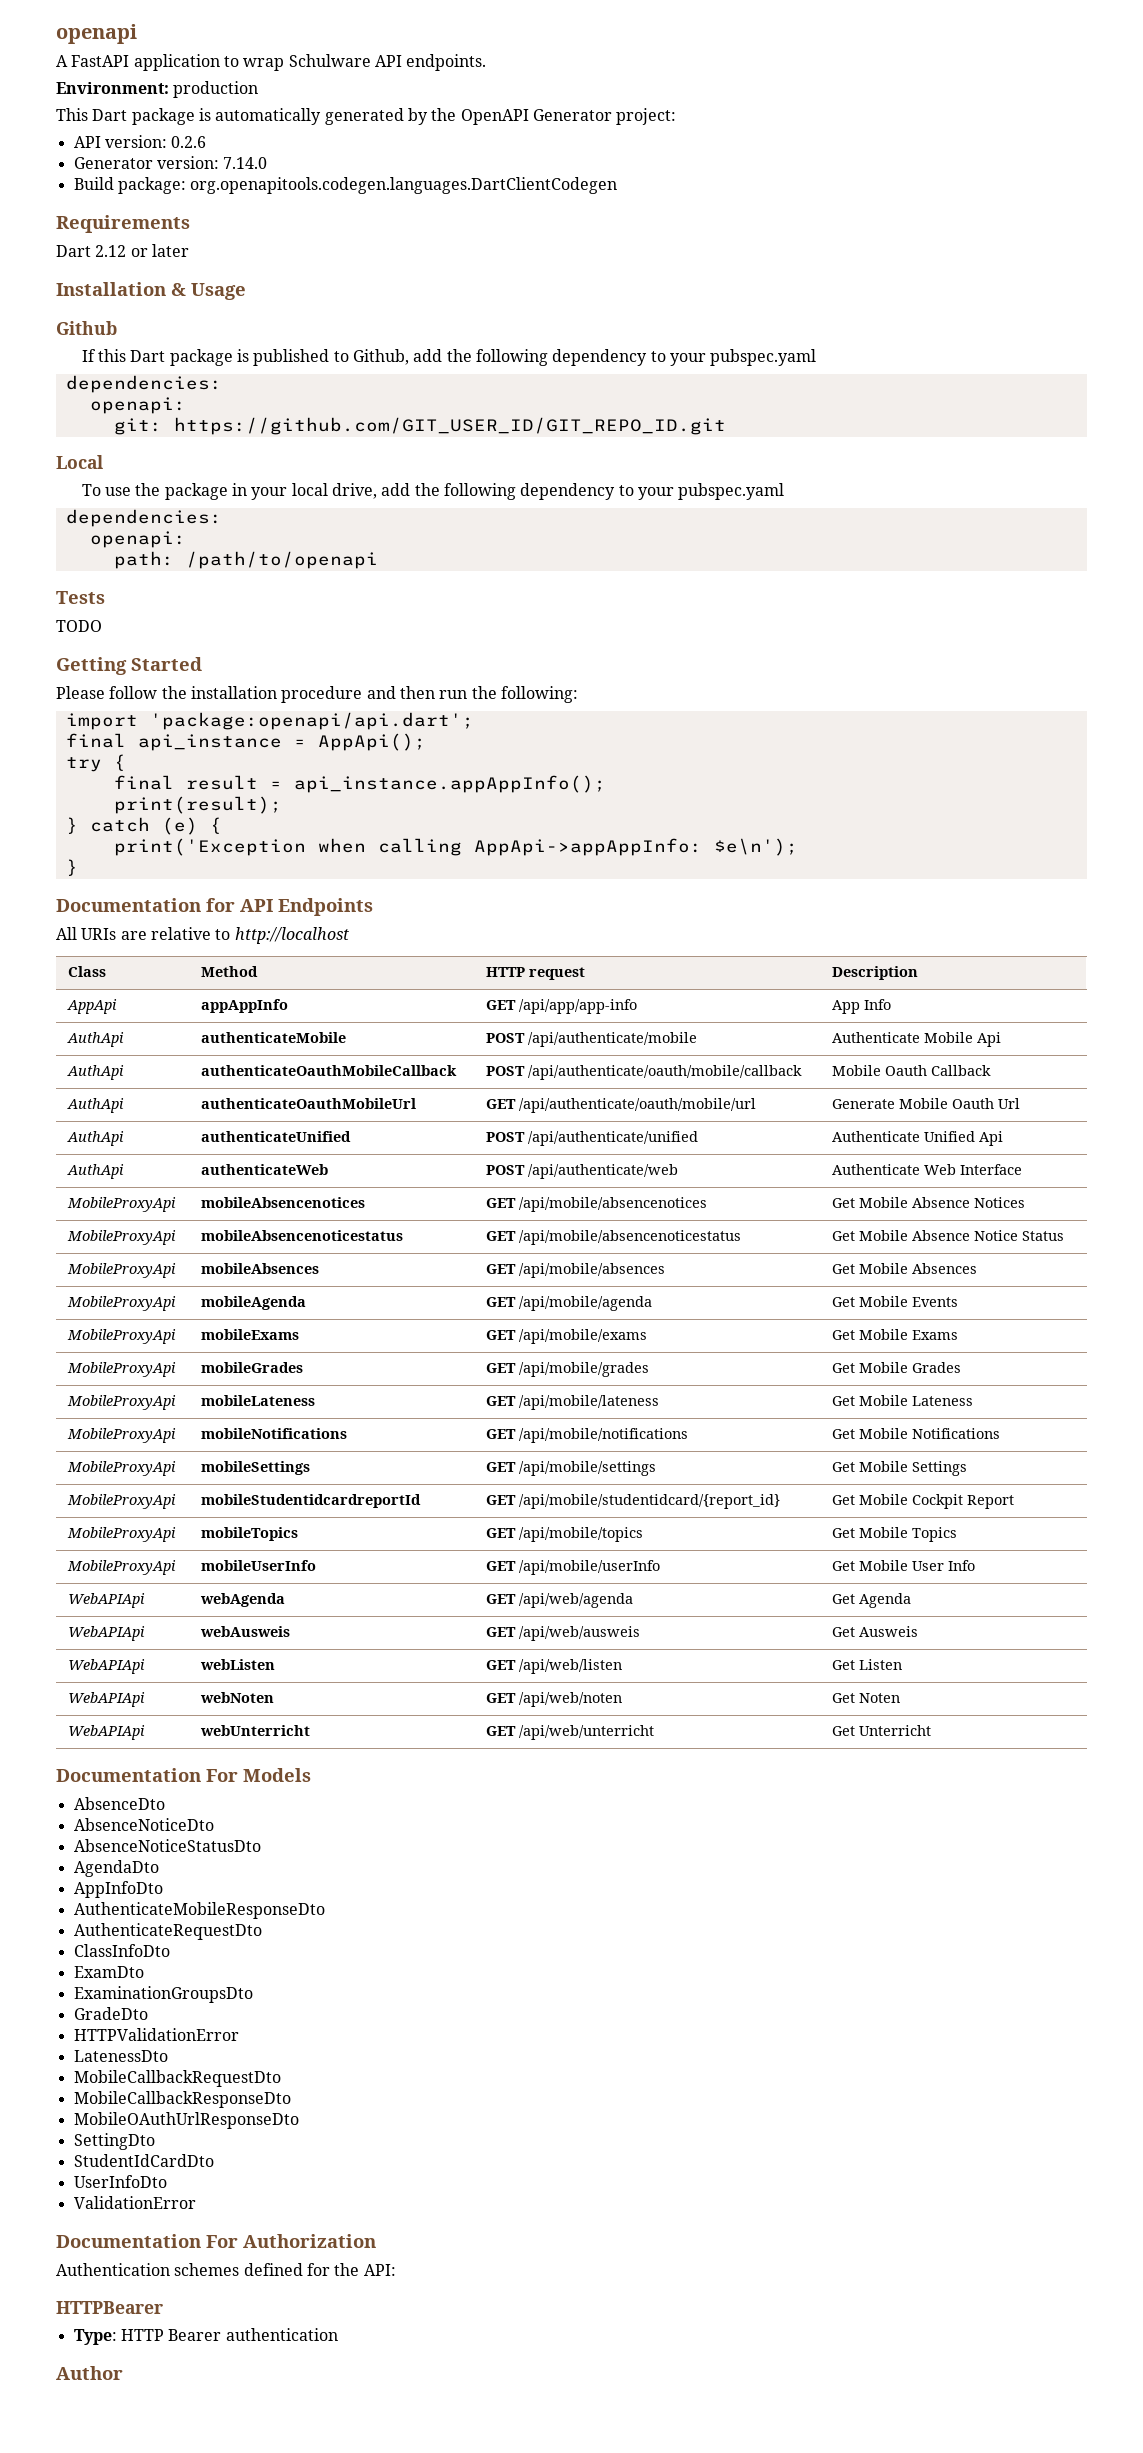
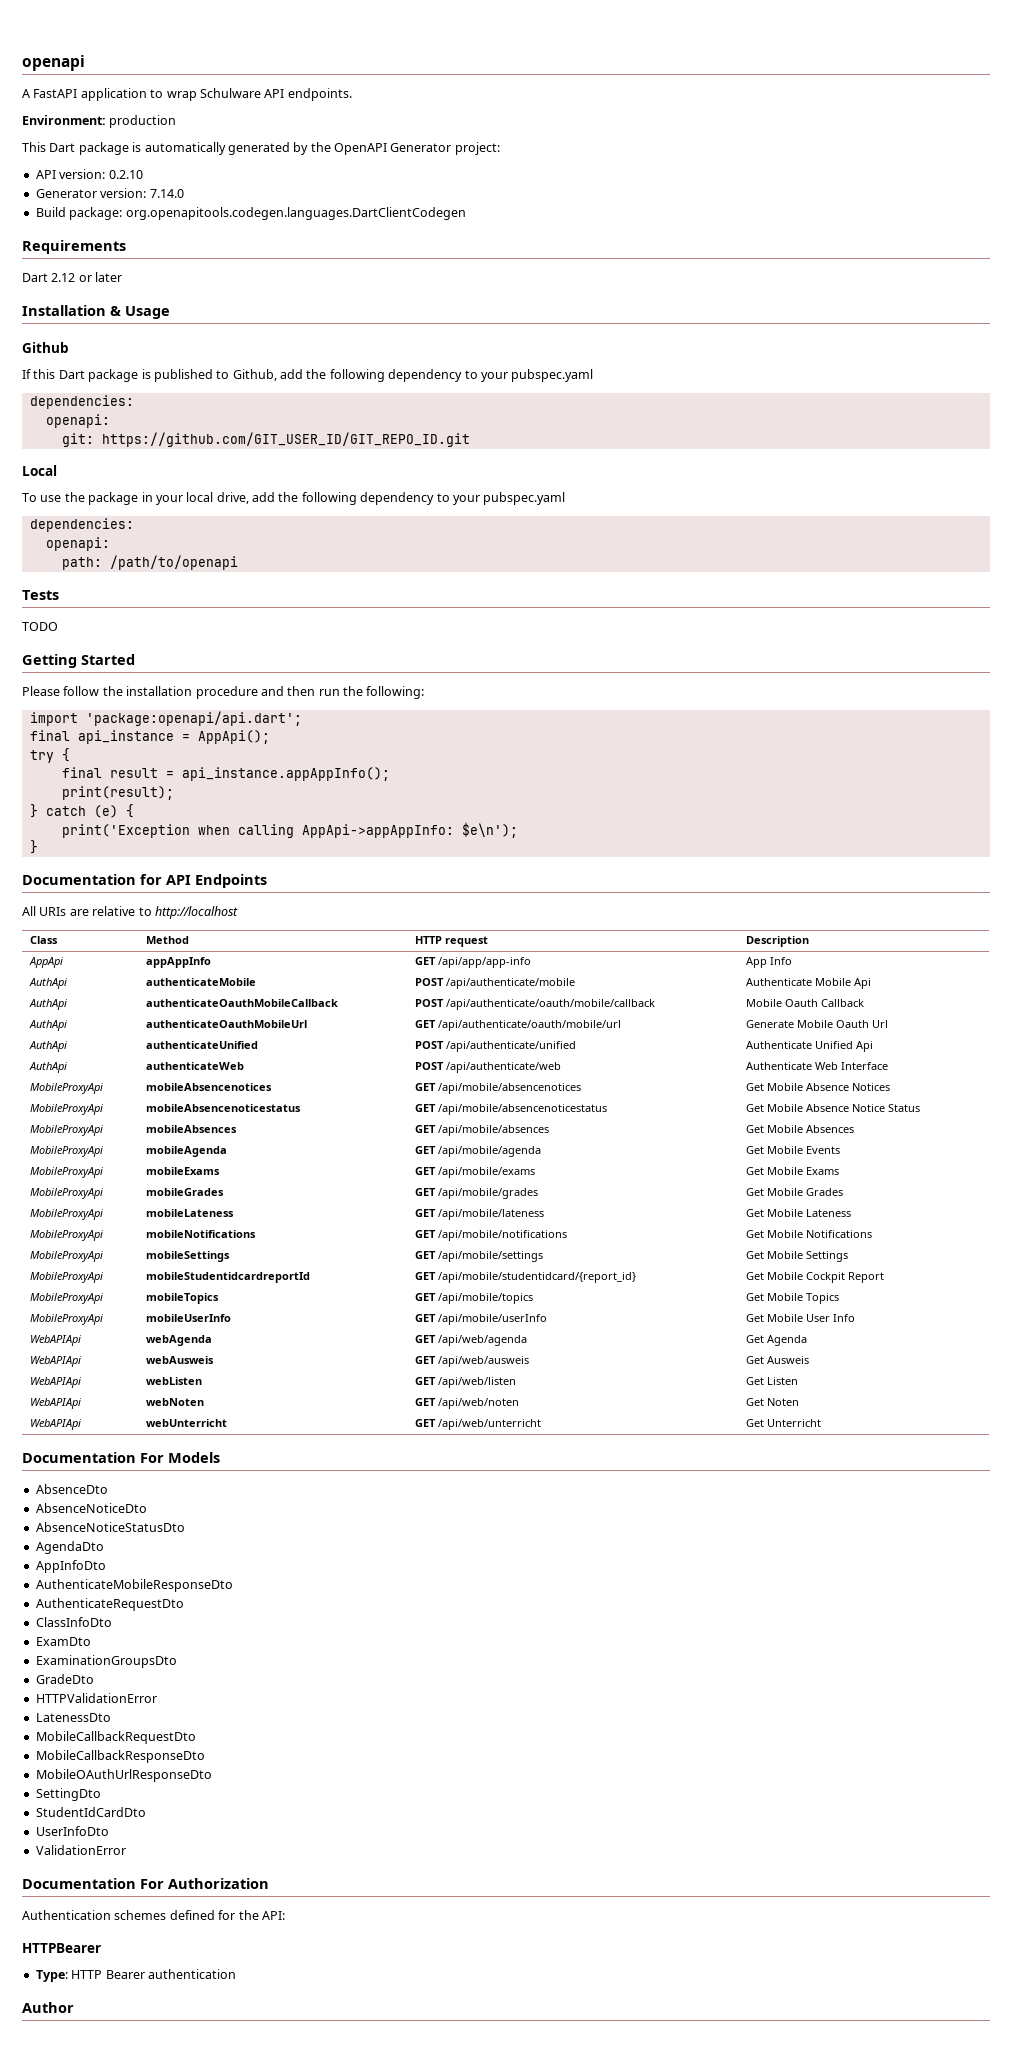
[171,136,207,148] 0.2.6 -> [108,170,143,179] 0.2.10

